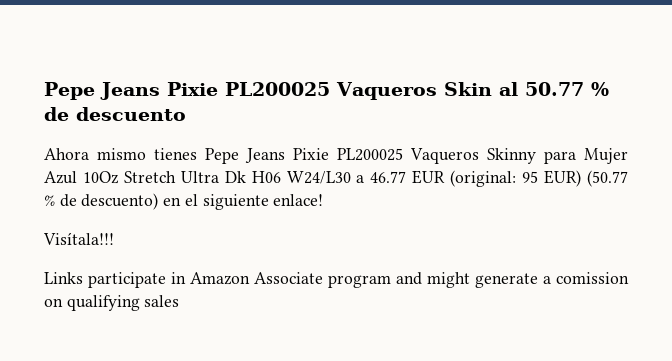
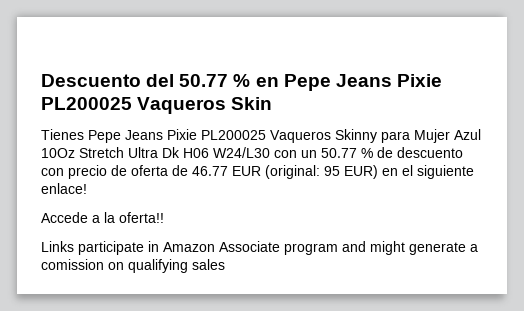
(44, 91) none -> [41,74,279,87] Descuento del 50.77 % en
[498,82,609,96] [44,107,186,121] [44,148,197,160] al 50.77 % de descuento // Ahora mismo tienes -> [41,129,84,140] // Tienes
[356,175,365,183] a -> [274,147,463,158] [41,165,188,179] con un 50.77 % de descuento con precio de oferta de
[587,170,628,187] [44,193,159,210] (50.77 % de descuento) -> (378, 172) none
[43,232,114,245] Visítala!!! -> [41,212,164,223] Accede a la oferta!!

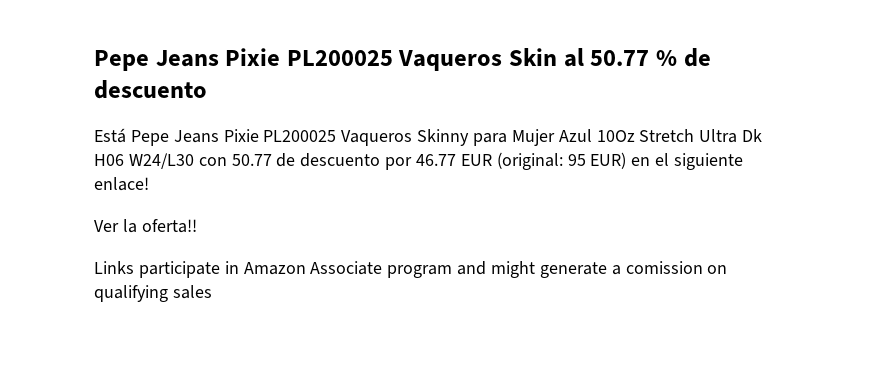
[41,74,279,87] Descuento del 50.77 % en -> (94, 60) none
[41,129,84,140] // Tienes -> [563,48,711,67] [94,80,207,99] [94,128,126,143] al 50.77 % de descuento // Está
[301,147,463,158] [41,165,188,179] un 50.77 % de descuento con precio de oferta de -> [231,153,413,170] 50.77 de descuento por
[41,212,100,223] Accede a -> [94,220,119,232] Ver

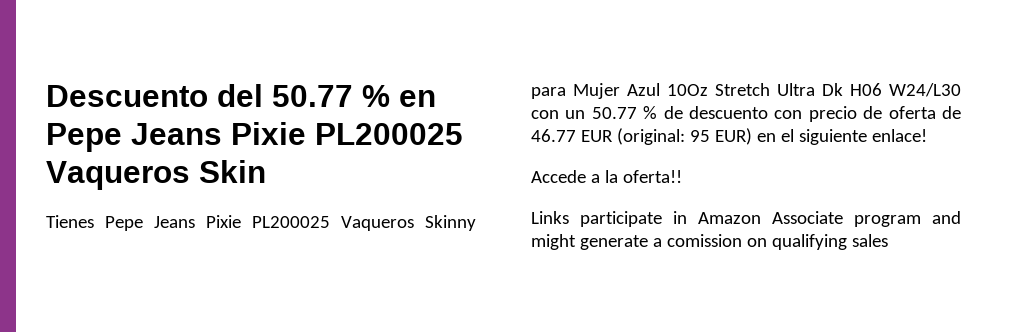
(94, 60) none -> [46,84,436,107] Descuento del 50.77 % en
[563,48,711,67] [94,80,207,99] [94,128,126,143] al 50.77 % de descuento // Está -> [46,215,94,228] // Tienes
[231,153,413,170] 50.77 de descuento por -> [565,106,961,122] un 50.77 % de descuento con precio de oferta de
[94,220,119,232] Ver -> [531,170,600,183] Accede a

